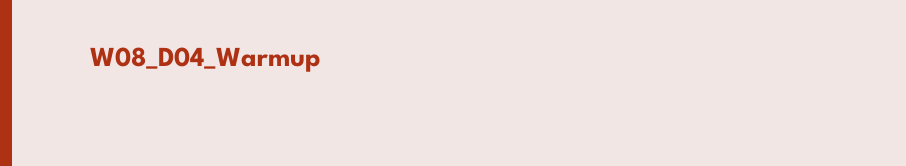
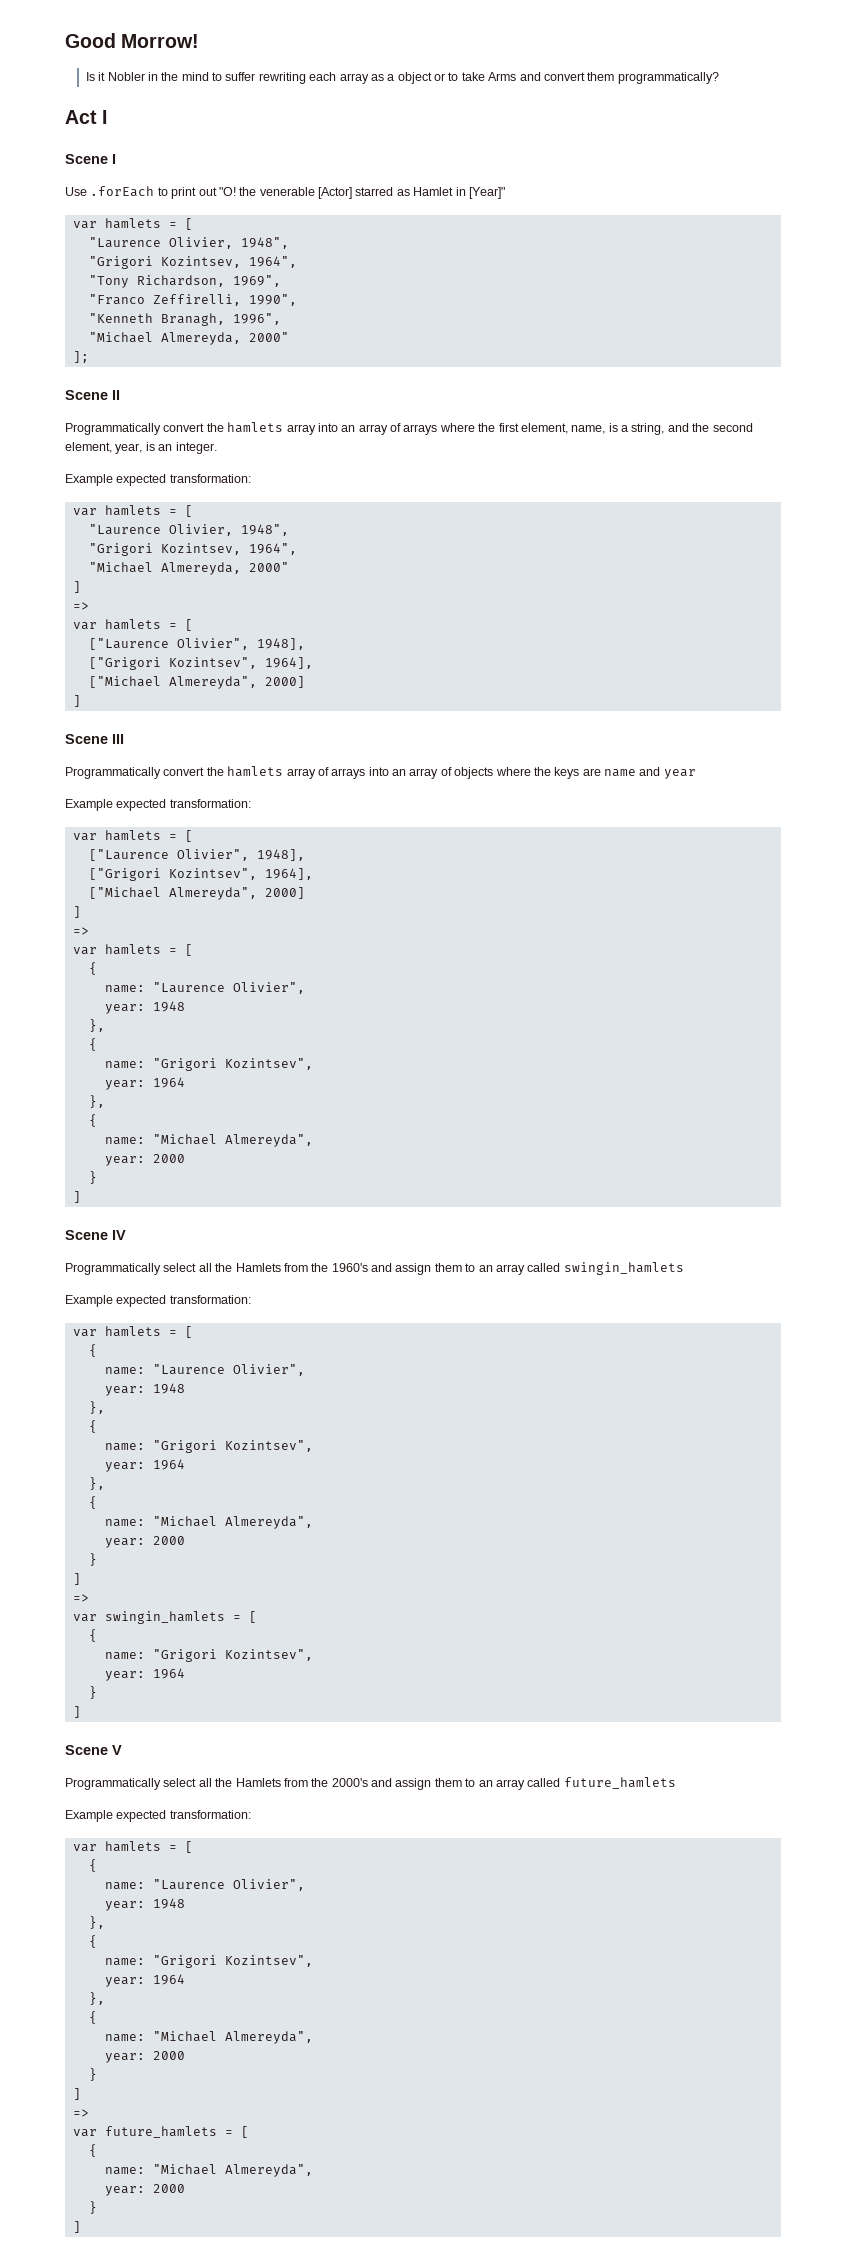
[90,47,321,72] W08_D04_Warmup -> [65,33,200,48] [85,72,719,84] [65,110,108,124] [65,154,116,164] [65,186,505,199] [72,218,193,230] [88,237,289,249] [88,256,297,269] [88,275,281,288] [88,294,297,306] [88,313,281,326] [88,332,289,345] [72,351,89,363] [65,390,120,400] [65,422,753,435] [65,442,217,454] [65,474,251,486] [72,505,193,517] [88,524,289,536] [88,543,297,556] [88,562,289,575] [72,581,81,593] [72,602,89,610] [72,619,193,631] [88,638,305,650] [88,657,313,670] [88,676,305,689] [72,695,81,707] [65,734,124,744] [65,766,696,779] [65,799,251,811] [72,830,193,842] [88,849,305,861] [88,868,313,881] [88,887,305,900] [72,906,81,918] [72,927,89,935] [72,944,193,956] [88,962,97,975] [104,982,305,994] [104,1001,185,1014] [88,1019,105,1032] [88,1038,97,1051] [104,1058,313,1071] [104,1077,185,1090] [88,1095,105,1108] [88,1114,97,1127] [104,1134,313,1147] [104,1154,185,1166] [88,1171,97,1184] [72,1191,81,1203] [65,1230,126,1240] [65,1262,684,1275] [65,1295,251,1307] [72,1326,193,1338] [88,1344,97,1357] [104,1364,305,1376] [104,1383,185,1396] [88,1401,105,1414] [88,1420,97,1433] [104,1440,313,1453] [104,1459,185,1472] [88,1477,105,1490] [88,1496,97,1509] [104,1516,313,1529] [104,1536,185,1548] [88,1553,97,1566] [72,1573,81,1585] [72,1594,89,1602] [72,1611,257,1624] [88,1629,97,1642] [104,1649,313,1662] [104,1668,185,1681] [88,1686,97,1699] [72,1706,81,1718] [65,1745,122,1755] [65,1777,676,1790] [65,1810,251,1822] [72,1841,193,1853] [88,1859,97,1872] [104,1879,305,1891] [104,1898,185,1911] [88,1916,105,1929] [88,1935,97,1948] [104,1955,313,1968] [104,1974,185,1987] [88,1992,105,2005] [88,2011,97,2024] [104,2031,313,2044] [104,2051,185,2063] [88,2068,97,2081] [72,2088,81,2100] [72,2109,89,2117] [72,2126,249,2138] [88,2144,97,2157] [104,2164,313,2177] [104,2184,185,2196] [88,2201,97,2214] [72,2221,81,2233] Good Morrow! // Is it Nobler in the mind to suffer rewriting each array as a object or to take Arms and convert them programmatically? // Act I // Scene I // Use .forEach to print out "O! the venerable [Actor] starred as Hamlet in [Year]" // var hamlets = [ // "Laurence Olivier, 1948", // "Grigori Kozintsev, 1964", // "Tony Richardson, 1969", // "Franco Zeffirelli, 1990", // "Kenneth Branagh, 1996", // "Michael Almereyda, 2000" // ]; // Scene II // Programmatically convert the hamlets array into an array of arrays where the first element, name, is a string, and the second element, year, is an integer. // Example expected transformation: // var hamlets = [ // "Laurence Olivier, 1948", // "Grigori Kozintsev, 1964", // "Michael Almereyda, 2000" // ] // => // var hamlets = [ // ["Laurence Olivier", 1948], // ["Grigori Kozintsev", 1964], // ["Michael Almereyda", 2000] // ] // Scene III // Programmatically convert the hamlets array of arrays into an array of objects where the keys are name and year // Example expected transformation: // var hamlets = [ // ["Laurence Olivier", 1948], // ["Grigori Kozintsev", 1964], // ["Michael Almereyda", 2000] // ] // => // var hamlets = [ // { // name: "Laurence Olivier", // year: 1948 // }, // { // name: "Grigori Kozintsev", // year: 1964 // }, // { // name: "Michael Almereyda", // year: 2000 // } // ] // Scene IV // Programmatically select all the Hamlets from the 1960's and assign them to an array called swingin_hamlets // Example expected transformation: // var hamlets = [ // { // name: "Laurence Olivier", // year: 1948 // }, // { // name: "Grigori Kozintsev", // year: 1964 // }, // { // name: "Michael Almereyda", // year: 2000 // } // ] // => // var swingin_hamlets = [ // { // name: "Grigori Kozintsev", // year: 1964 // } // ] // Scene V // Programmatically select all the Hamlets from the 2000's and assign them to an array called future_hamlets // Example expected transformation: // var hamlets = [ // { // name: "Laurence Olivier", // year: 1948 // }, // { // name: "Grigori Kozintsev", // year: 1964 // }, // { // name: "Michael Almereyda", // year: 2000 // } // ] // => // var future_hamlets = [ // { // name: "Michael Almereyda", // year: 2000 // } // ]

